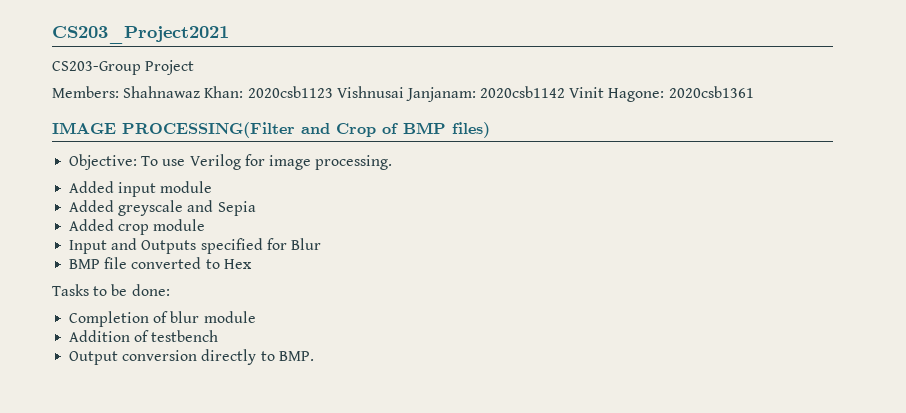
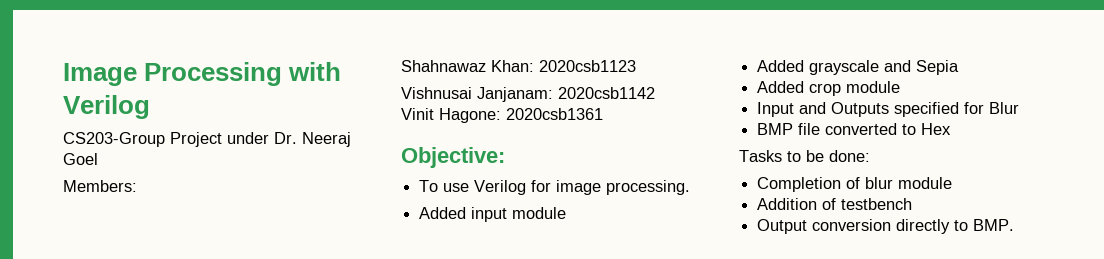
[52,26,229,44] [52,60,195,75] CS203_Project2021 // CS203-Group Project -> [63,62,342,86] [63,95,150,119] [63,132,351,147] [63,153,98,165] Image Processing with Verilog // CS203-Group Project under Dr. Neeraj Goel
(119, 92) none -> (137, 186) //
(333, 92) none -> (636, 66) //
(566, 92) none -> (655, 93) //
[52,122,490,138] [69,154,138,170] IMAGE PROCESSING(Filter and Crop of BMP files) // Objective: -> [401,147,505,168] Objective: //
[118,200,184,216] greyscale -> [809,60,880,75] grayscale

